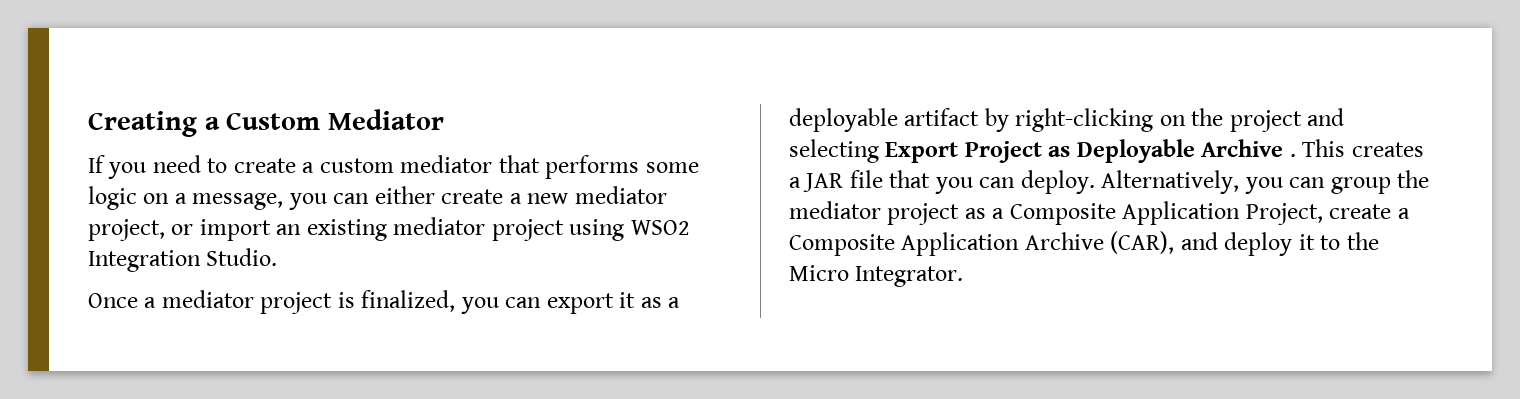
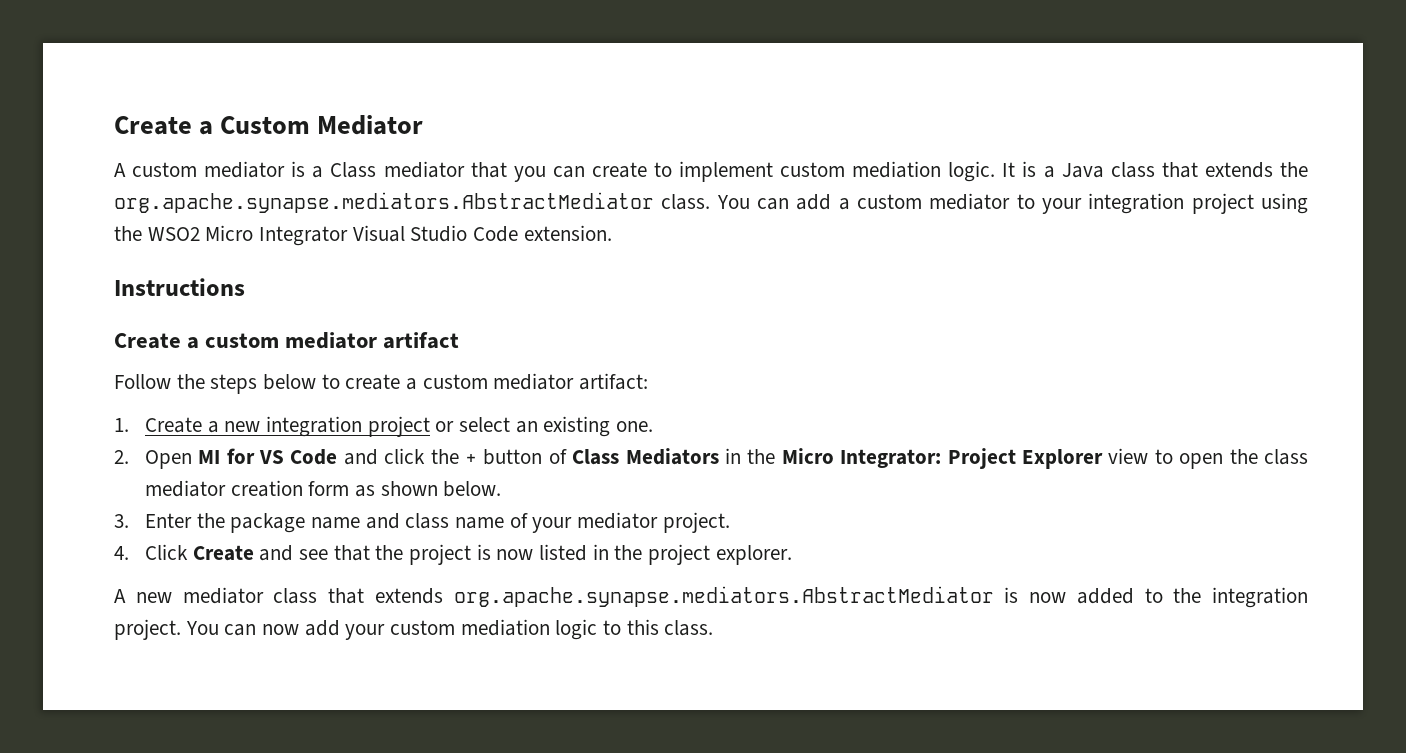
[88,111,197,137] Creating -> [114,116,192,135] Create
[88,155,201,179] If you need -> [114,161,1309,182] [114,192,1309,214] [114,225,612,246] [114,278,245,296] [114,332,460,349] [114,374,317,394] A custom mediator is a Class mediator that you can create to implement custom mediation logic. It is a Java class that extends the org.apache.synapse.mediators.AbstractMediator class. You can add a custom mediator to your integration project using the WSO2 Micro Integrator Visual Studio Code extension. // Instructions // Create a custom mediator artifact // Follow the steps below
[498,155,699,179] [88,186,667,210] [88,217,690,241] [88,248,278,272] [88,290,681,314] [789,108,1345,132] [789,139,1424,163] [789,170,1430,194] [789,201,1410,225] [789,231,1379,256] [789,265,964,287] that performs some logic on a message, you can either create a new mediator project, or import an existing mediator project using WSO2 Integration Studio. // Once a mediator project is finalized, you can export it as a deployable artifact by right-clicking on the project and selecting Export Project as Deployable Archive . This creates a JAR file that you can deploy. Alternatively, you can group the mediator project as a Composite Application Project, create a Composite Application Archive (CAR), and deploy it to the Micro Integrator. -> [579,373,649,390] [114,416,653,437] [114,448,1308,469] [144,480,502,497] [114,512,730,533] [114,544,792,565] [114,586,1308,608] [114,619,714,640] artifact: // 1. Create a new integration project or select an existing one. // 2. Open MI for VS Code and click the + button of Class Mediators in the Micro Integrator: Project Explorer view to open the class mediator creation form as shown below. // 3. Enter the package name and class name of your mediator project. // 4. Click Create and see that the project is now listed in the project explorer. // A new mediator class that extends org.apache.synapse.mediators.AbstractMediator is now added to the integration project. You can now add your custom mediation logic to this class.

